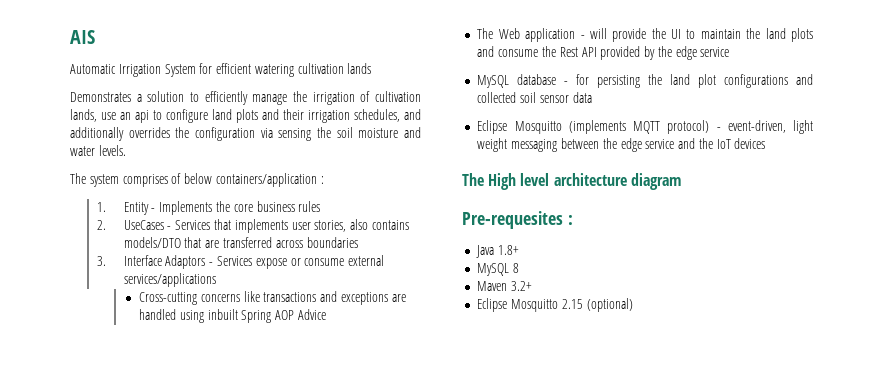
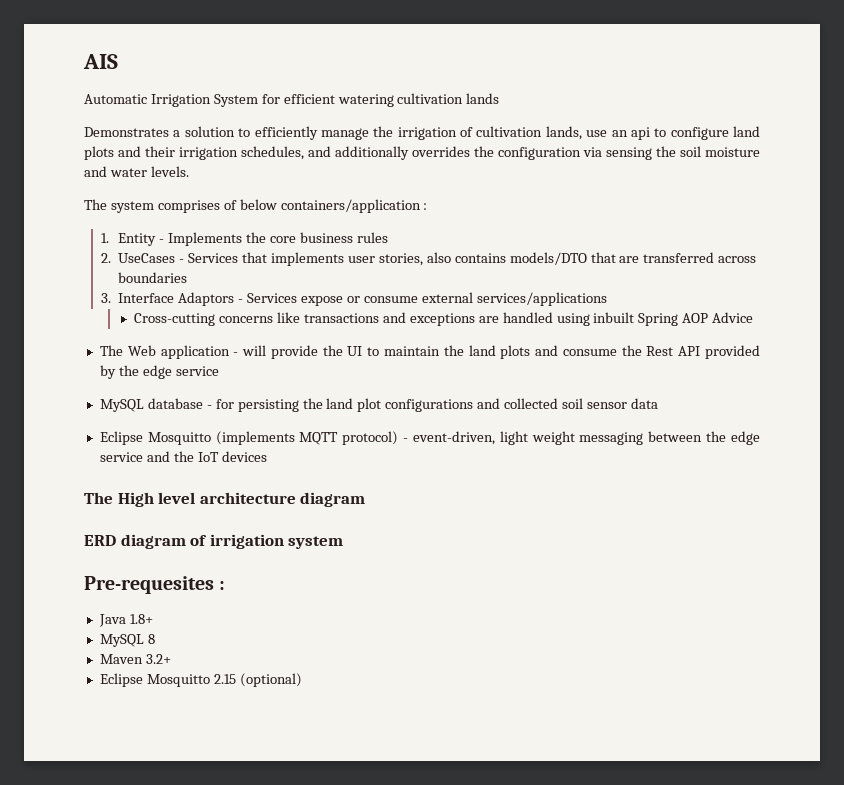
(681, 181) none -> [84,534,344,549] // ERD diagram of irrigation system

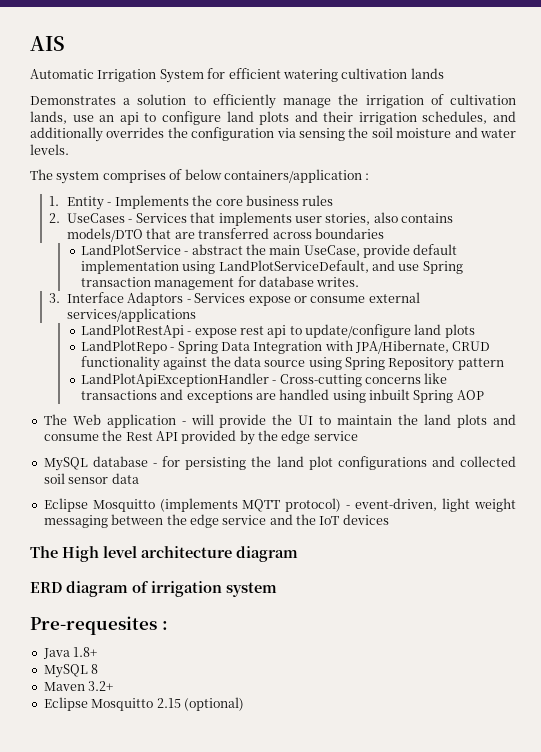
(188, 277) none -> [80,244,458,258] [80,260,463,274] [80,276,360,290] // LandPlotService - abstract the main UseCase, provide default implementation using LandPlotServiceDefault, and use Spring transaction management for database writes.
(607, 299) none -> [80,324,475,338] [80,340,491,354] [80,356,504,371] [80,373,277,387] LandPlotRestApi - expose rest api to update/configure land plots // LandPlotRepo - Spring Data Integration with JPA/Hibernate, CRUD functionality against the data source using Spring Repository pattern // LandPlotApiExceptionHandler -
[712,312,754,323] Advice -> (484, 395) none

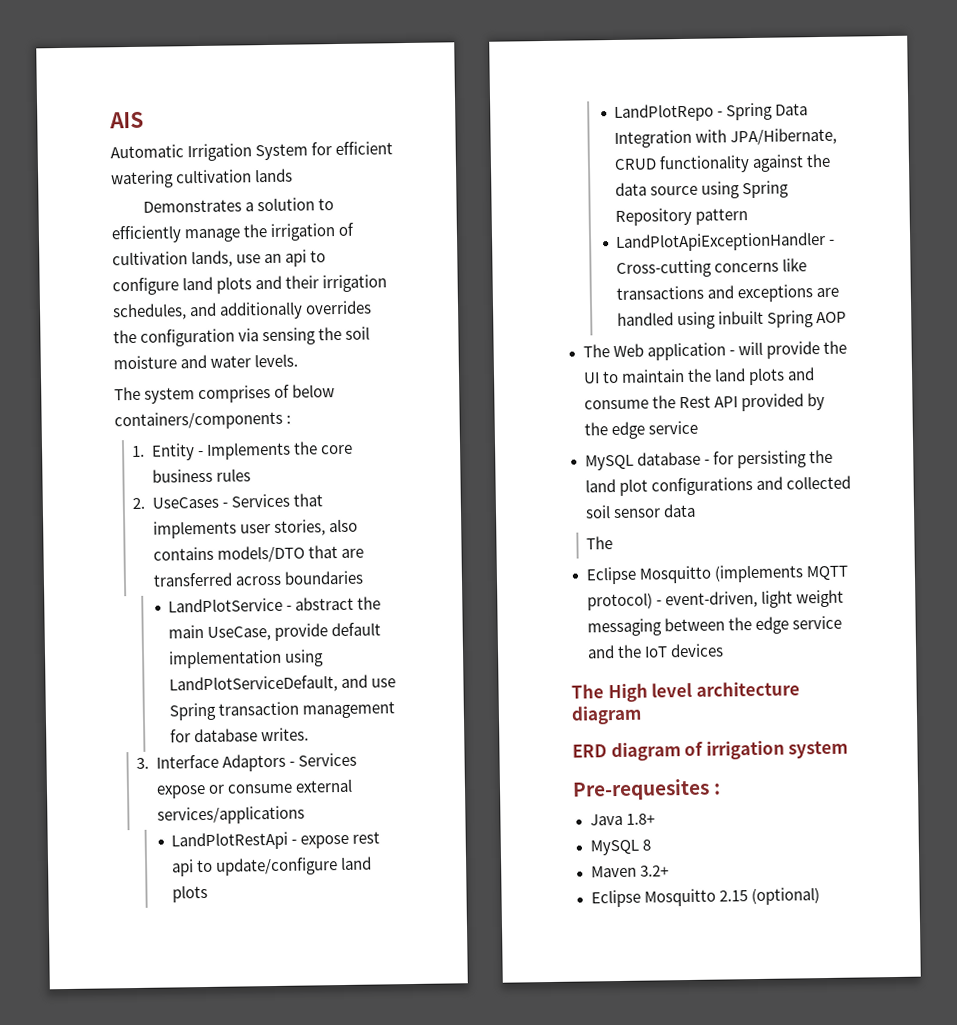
[223,169,362,183] containers/application -> [114,410,283,431] containers/components
(139, 478) none -> [586,536,614,550] // The

